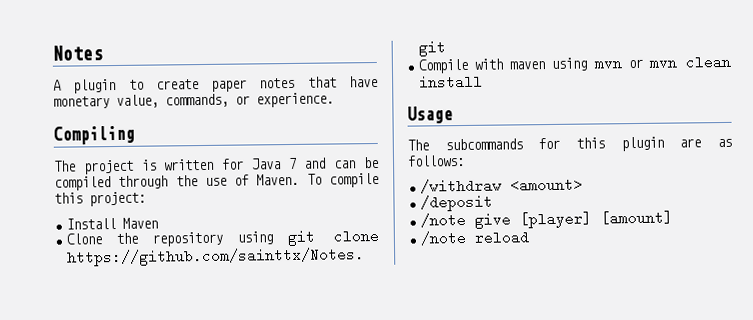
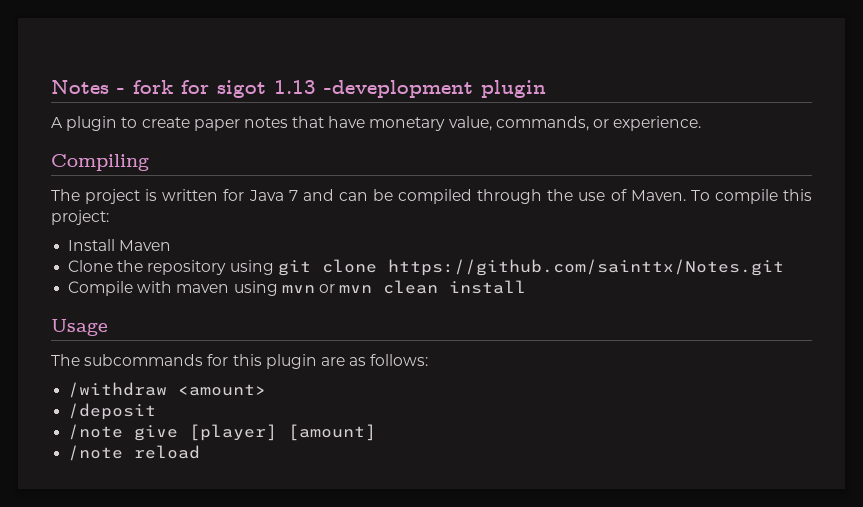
(103, 53) none -> [117,80,546,98] - fork for sigot 1.13 -deveplopment plugin

